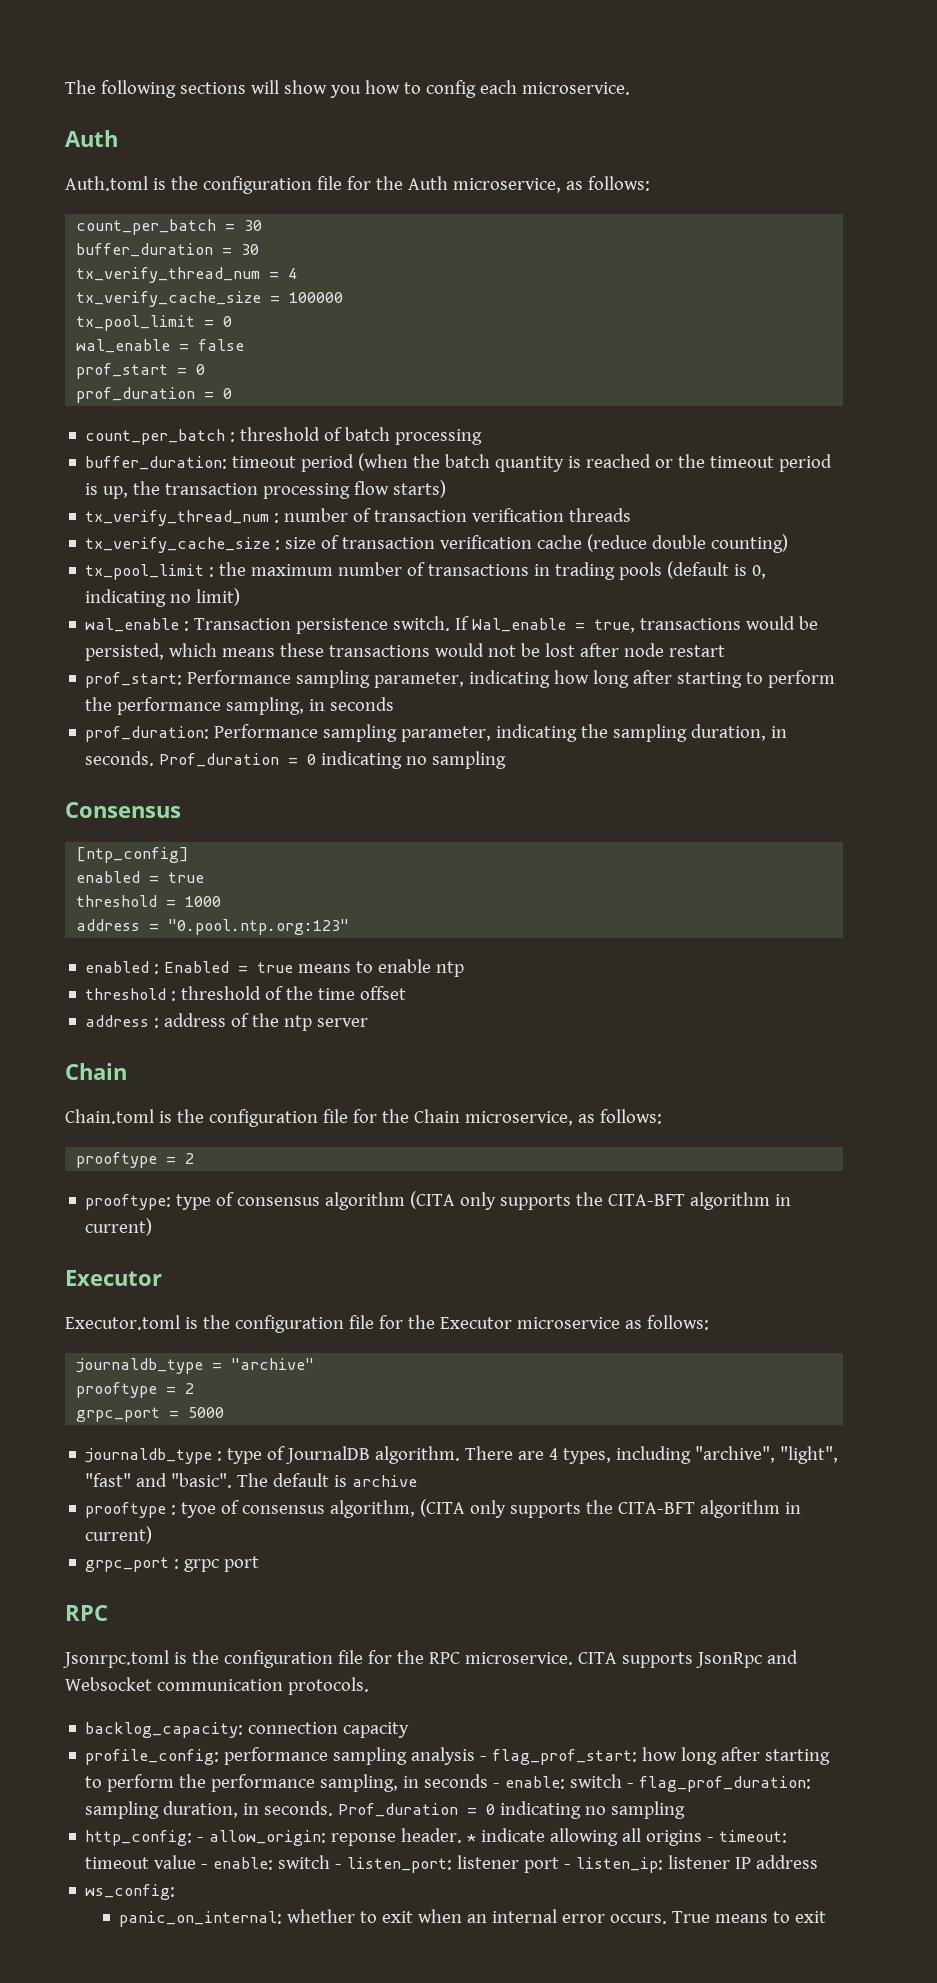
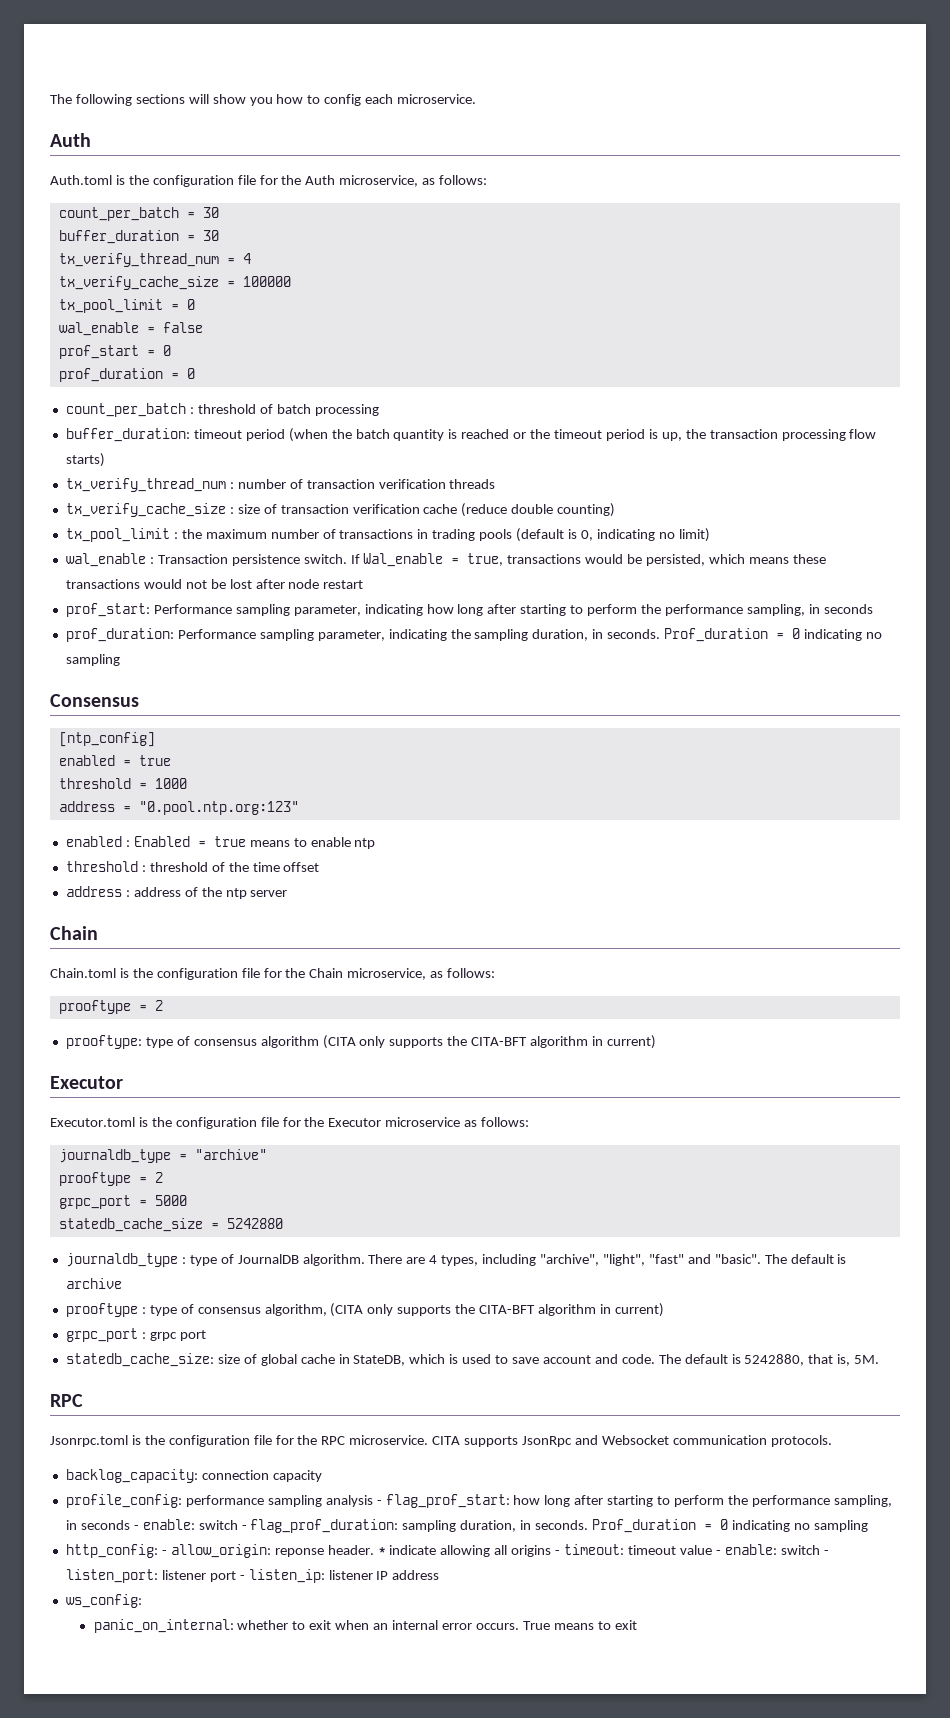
(225, 1412) none -> [58,1218,283,1232] // statedb_cache_size = 5242880
[181,1502,217,1518] tyoe -> [149,1305,177,1316] type
(260, 1564) none -> [65,1353,880,1367] // statedb_cache_size: size of global cache in StateDB, which is used to save account and code. The default is 5242880, that is, 5M.

